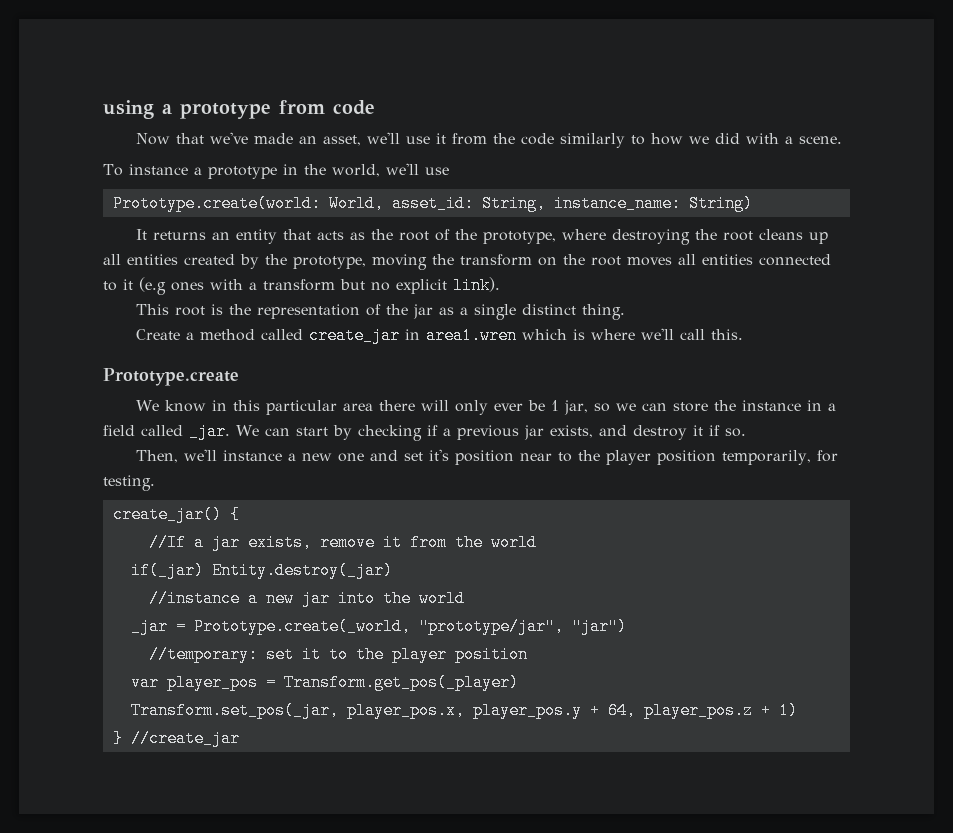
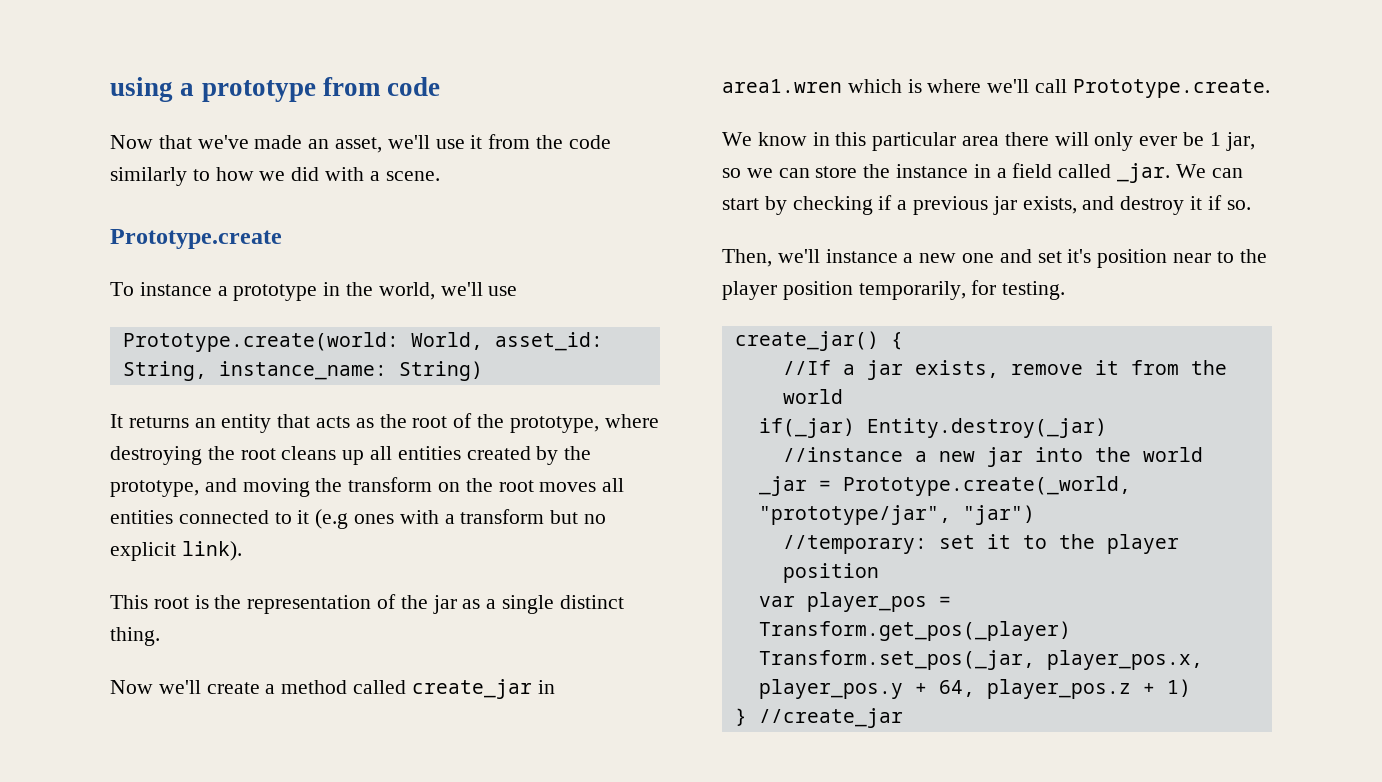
(843, 140) none -> [110,229,282,249] // Prototype.create
(366, 262) none -> [204,478,237,492] and
[136,329,181,340] Create -> [110,680,260,694] Now we'll create
[711,329,744,340] [103,368,239,386] this. // Prototype.create -> [1072,79,1270,98] Prototype.create.

